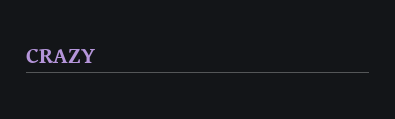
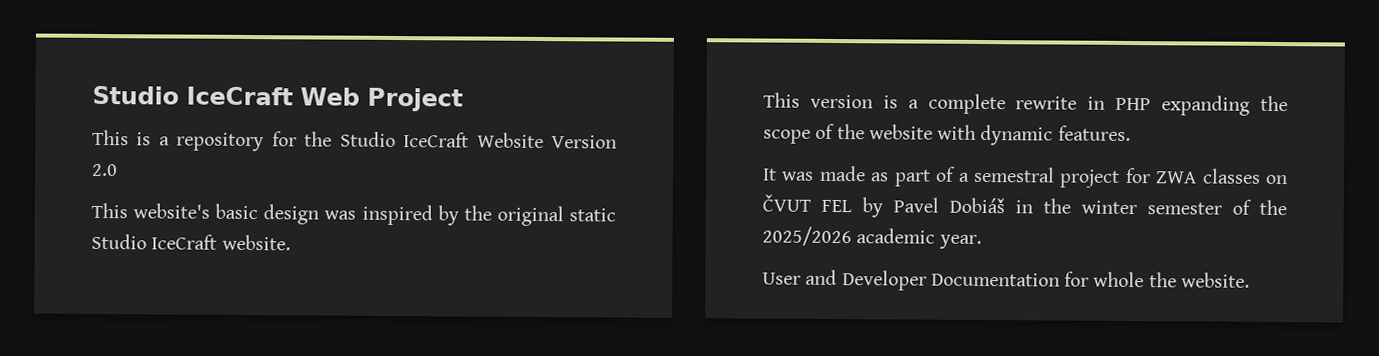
[26,48,95,63] CRAZY -> [92,85,463,112] [92,129,617,152] [92,163,118,177] [91,202,616,227] [91,233,291,251] [763,92,1288,116] [763,123,1131,146] [762,165,1288,188] [762,193,1287,218] [762,226,982,249] [762,269,1250,291] Studio IceCraft Web Project // This is a repository for the Studio IceCraft Website Version 2.0 // This website's basic design was inspired by the original static Studio IceCraft website. // This version is a complete rewrite in PHP expanding the scope of the website with dynamic features. // It was made as part of a semestral project for ZWA classes on ČVUT FEL by Pavel Dobiáš in the winter semester of the 2025/2026 academic year. // User and Developer Documentation for whole the website.

